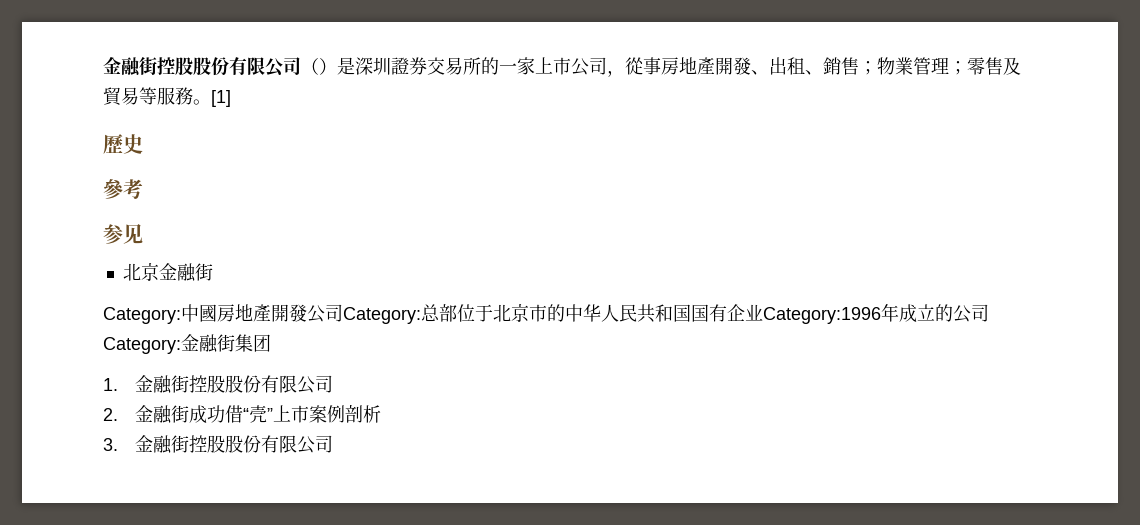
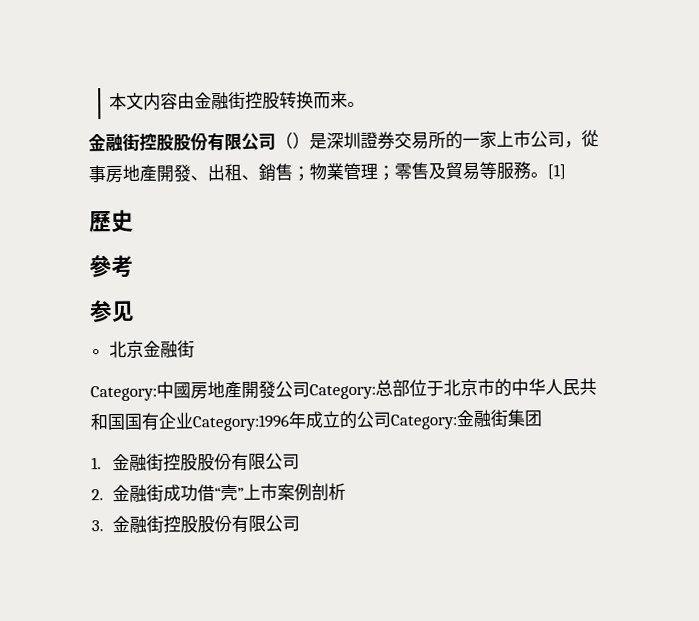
(103, 66) none -> [109,91,366,111] 本文内容由金融街控股转换而来。 //

